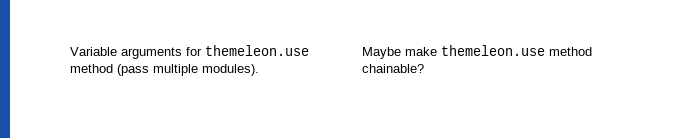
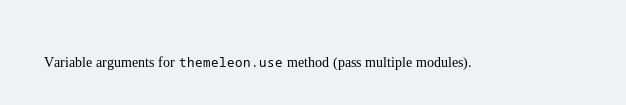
[362,45,592,59] [362,64,424,73] // Maybe make themeleon.use method chainable? -> (472, 63) none

